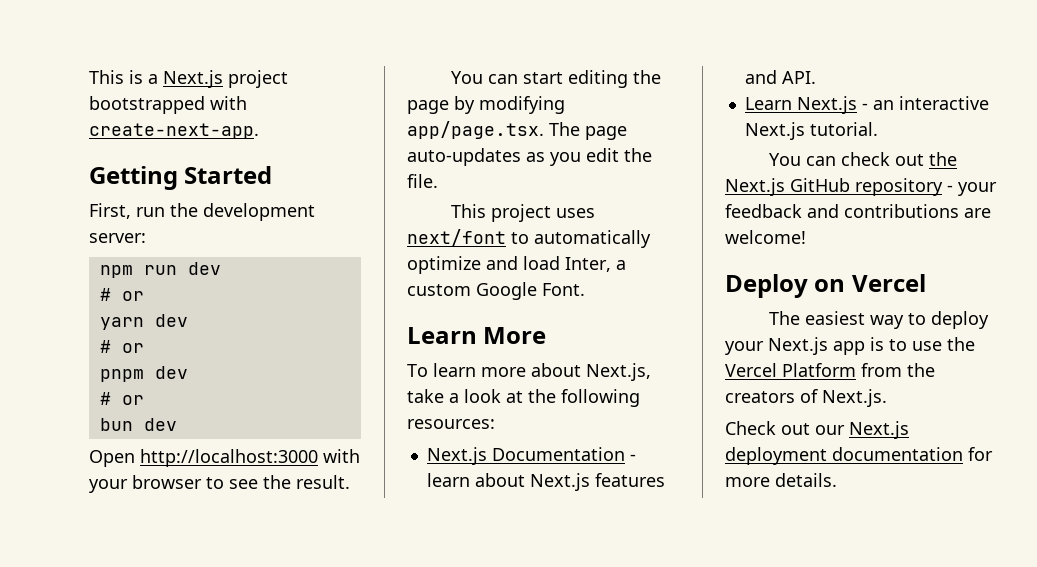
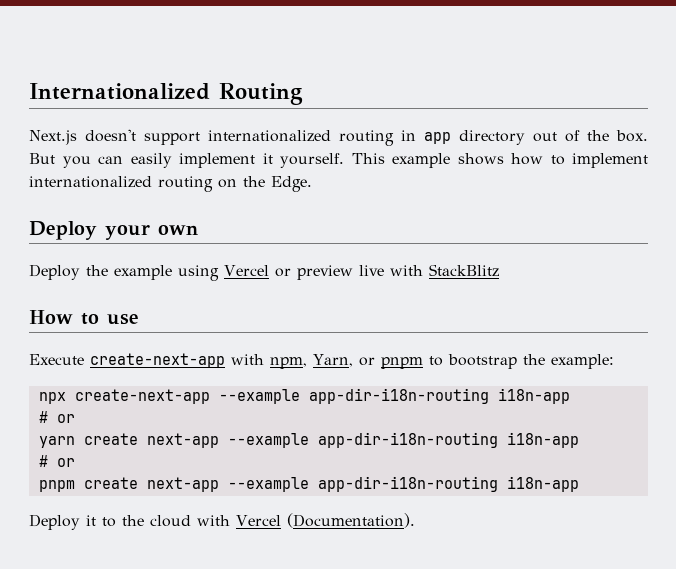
[89,70,288,88] [89,96,247,114] [89,123,259,139] [89,166,273,190] [89,203,315,221] [89,233,146,243] [99,262,221,278] [99,288,144,301] [99,314,188,330] [99,340,144,353] [99,366,188,382] [99,392,144,405] [99,418,177,431] [89,449,360,467] [89,475,350,493] [451,70,662,88] [407,96,565,114] [407,121,627,140] [407,148,652,166] [407,174,438,188] [451,204,596,222] [407,229,651,248] [407,256,626,274] [407,282,585,300] [407,327,547,344] [407,363,651,381] [407,389,640,407] [407,419,495,429] [426,447,636,465] [426,473,665,491] [744,70,816,84] [744,96,989,114] [744,122,878,140] [769,152,958,166] [725,178,997,196] [725,204,991,218] [725,230,806,244] [725,274,926,298] [769,311,990,329] [725,337,975,355] [725,363,935,377] [725,389,887,407] [725,421,909,439] [725,447,993,465] [725,473,837,487] This is a Next.js project bootstrapped with create-next-app. // Getting Started // First, run the development server: // npm run dev // # or // yarn dev // # or // pnpm dev // # or // bun dev // Open http://localhost:3000 with your browser to see the result. // You can start editing the page by modifying app/page.tsx. The page auto-updates as you edit the file. // This project uses next/font to automatically optimize and load Inter, a custom Google Font. // Learn More // To learn more about Next.js, take a look at the following resources: // Next.js Documentation - learn about Next.js features and API. // Learn Next.js - an interactive Next.js tutorial. // You can check out the Next.js GitHub repository - your feedback and contributions are welcome! // Deploy on Vercel // The easiest way to deploy your Next.js app is to use the Vercel Platform from the creators of Next.js. // Check out our Next.js deployment documentation for more details. -> [29,83,303,105] [29,129,648,146] [29,153,648,168] [29,176,312,192] [29,221,198,240] [29,264,499,281] [29,310,139,325] [29,353,614,369] [38,388,570,404] [38,411,75,423] [38,432,579,448] [38,455,75,467] [38,476,579,492] [29,513,415,530] Internationalized Routing // Next.js doesn't support internationalized routing in app directory out of the box. But you can easily implement it yourself. This example shows how to implement internationalized routing on the Edge. // Deploy your own // Deploy the example using Vercel or preview live with StackBlitz // How to use // Execute create-next-app with npm, Yarn, or pnpm to bootstrap the example: // npx create-next-app --example app-dir-i18n-routing i18n-app // # or // yarn create next-app --example app-dir-i18n-routing i18n-app // # or // pnpm create next-app --example app-dir-i18n-routing i18n-app // Deploy it to the cloud with Vercel (Documentation).

